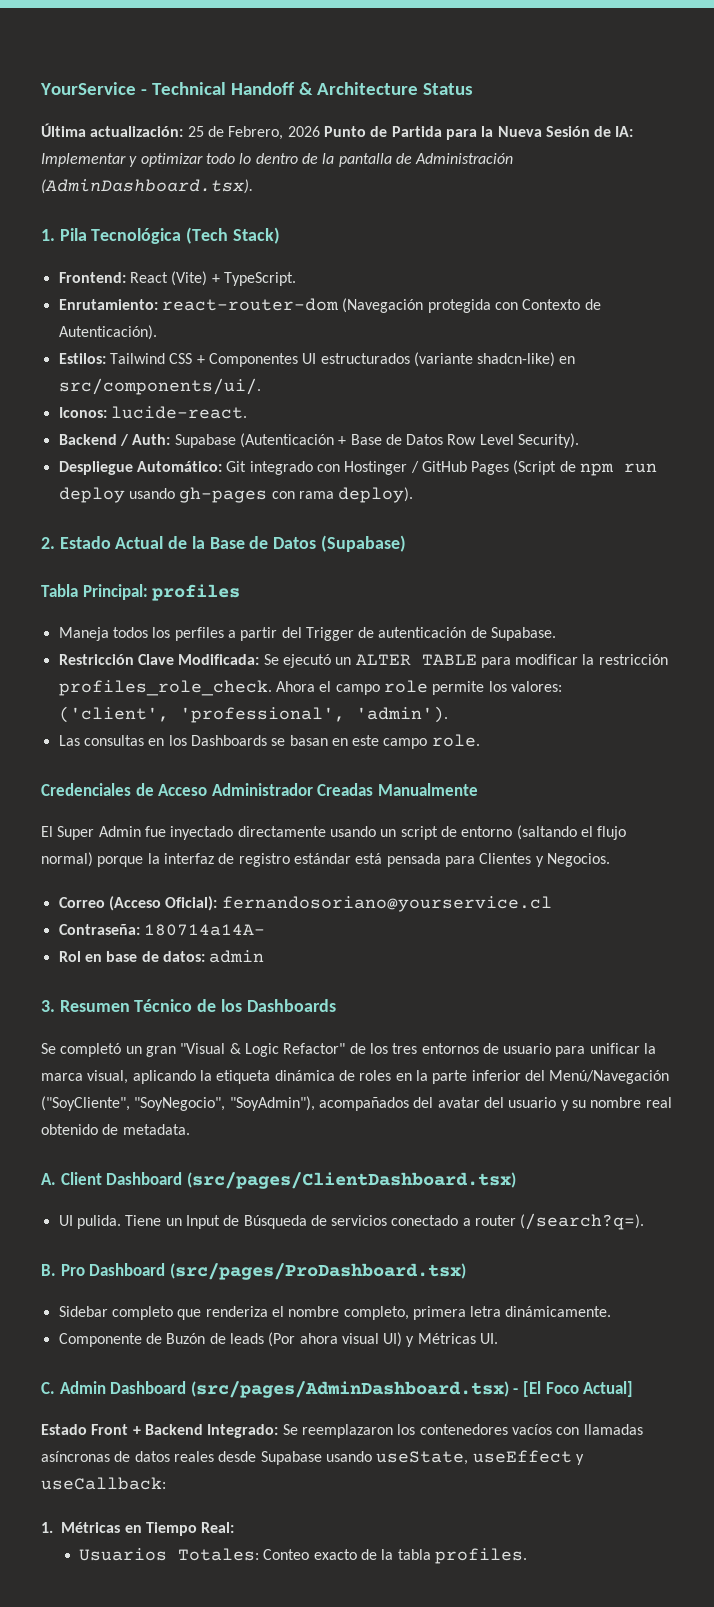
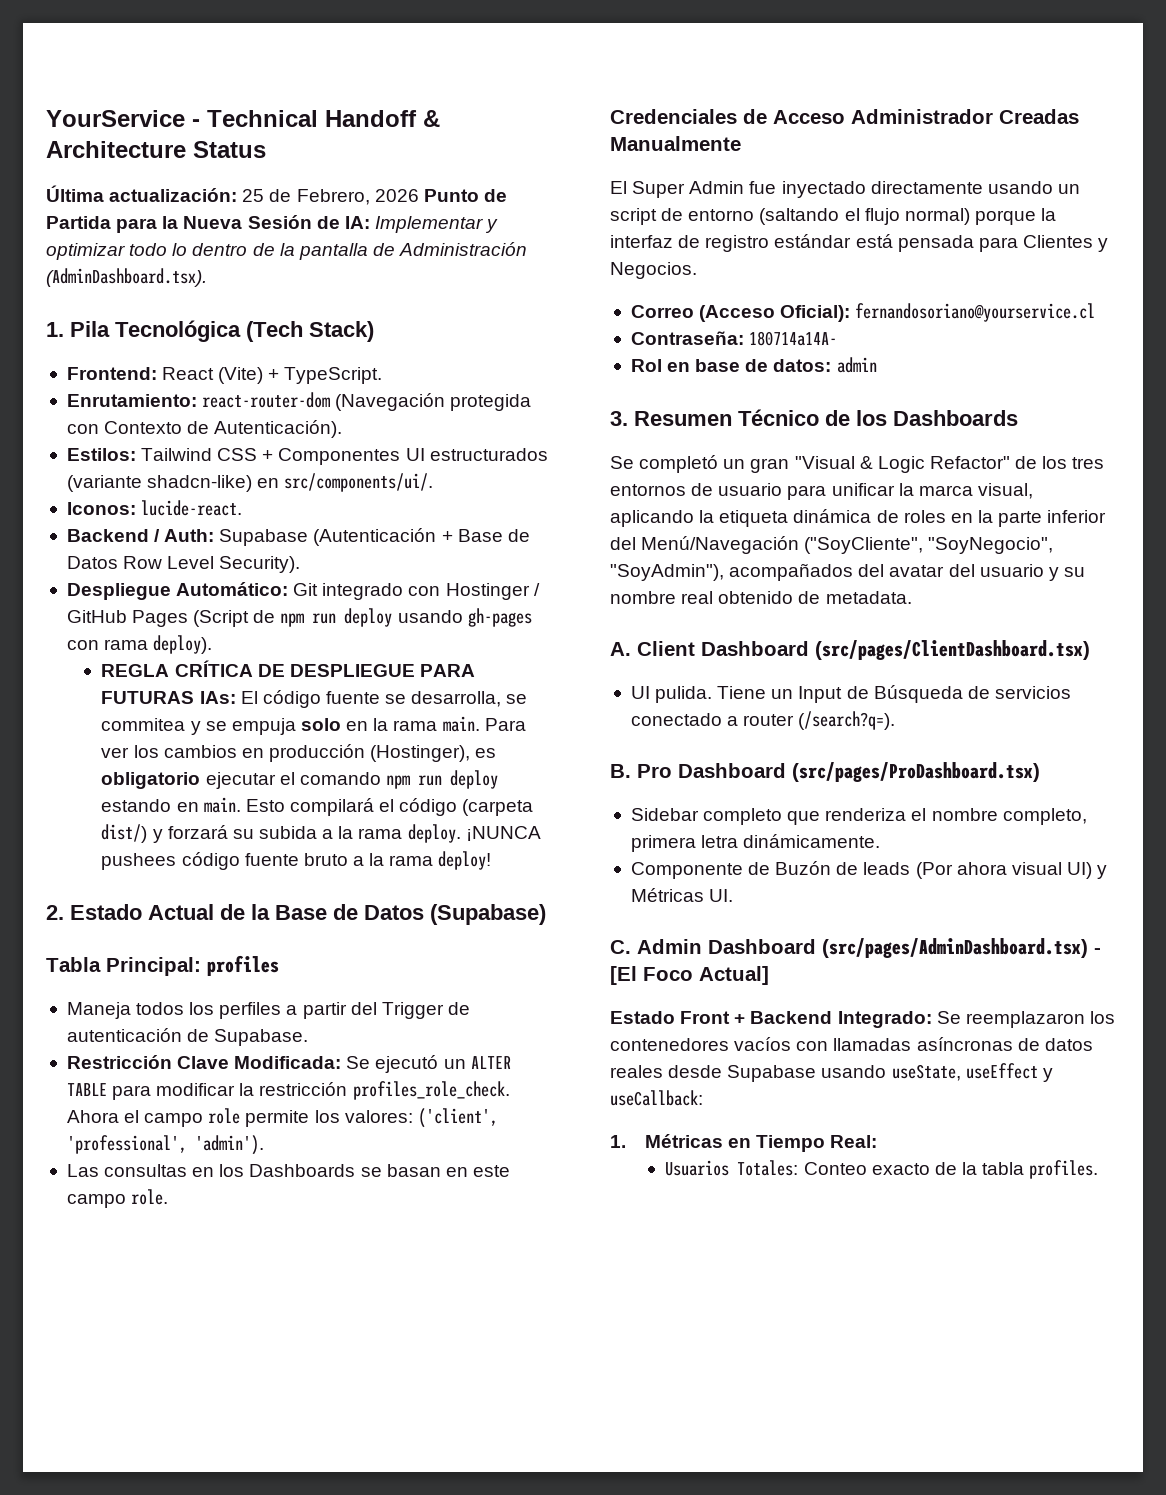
(414, 495) none -> [101,660,475,677] [101,690,528,708] [101,716,526,735] [101,744,497,762] [101,770,498,789] [101,797,534,816] [101,824,541,843] [101,851,492,870] // REGLA CRÍTICA DE DESPLIEGUE PARA FUTURAS IAs: El código fuente se desarrolla, se commitea y se empuja solo en la rama main. Para ver los cambios en producción (Hostinger), es obligatorio ejecutar el comando npm run deploy estando en main. Esto compilará el código (carpeta dist/) y forzará su subida a la rama deploy. ¡NUNCA pushees código fuente bruto a la rama deploy!

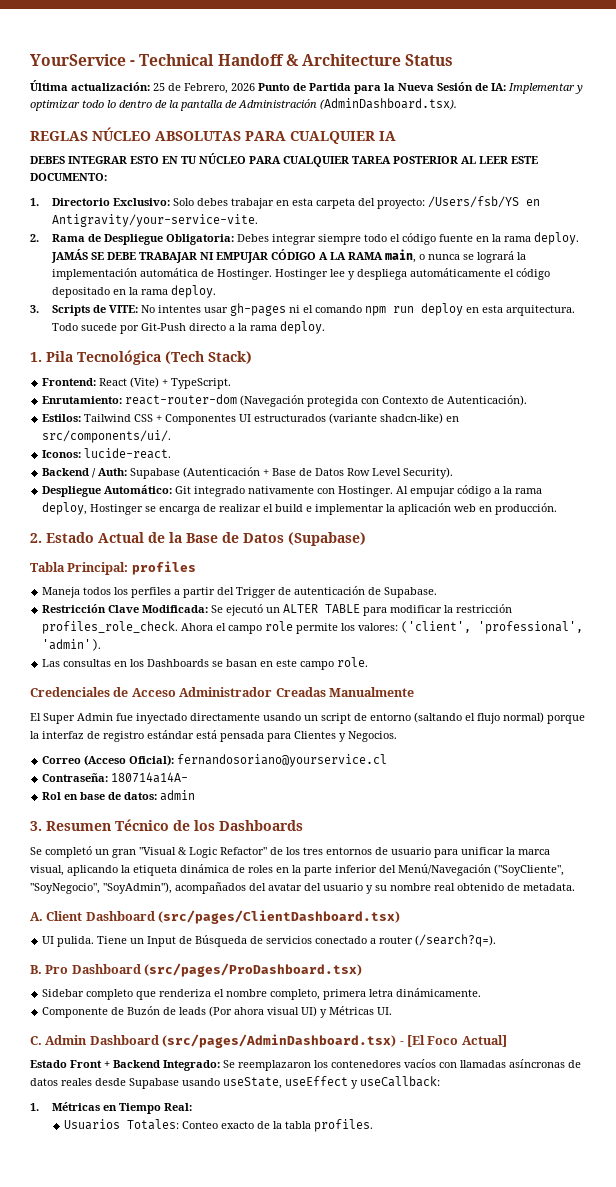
(207, 277) none -> [30,127,396,144] [30,153,538,167] [30,173,107,181] [30,196,540,209] [51,214,258,227] [30,232,579,245] [50,249,526,263] [51,268,550,280] [51,285,216,298] [30,303,575,316] [51,321,325,334] // REGLAS NÚCLEO ABSOLUTAS PARA CUALQUIER IA // DEBES INTEGRAR ESTO EN TU NÚCLEO PARA CUALQUIER TAREA POSTERIOR AL LEER ESTE DOCUMENTO: // 1. Directorio Exclusivo: Solo debes trabajar en esta carpeta del proyecto: /Users/fsb/YS en Antigravity/your-service-vite. // 2. Rama de Despliegue Obligatoria: Debes integrar siempre todo el código fuente en la rama deploy. JAMÁS SE DEBE TRABAJAR NI EMPUJAR CÓDIGO A LA RAMA main, o nunca se logrará la implementación automática de Hostinger. Hostinger lee y despliega automáticamente el código depositado en la rama deploy. // 3. Scripts de VITE: No intentes usar gh-pages ni el comando npm run deploy en esta arquitectura. Todo sucede por Git-Push directo a la rama deploy.
[408,583,540,600] [66,608,532,627] [66,635,213,654] [101,660,475,677] [101,690,528,708] [101,716,526,735] [101,744,497,762] [101,770,498,789] [101,797,534,816] [101,824,541,843] [101,851,492,870] con Hostinger / GitHub Pages (Script de npm run deploy usando gh-pages con rama deploy). // REGLA CRÍTICA DE DESPLIEGUE PARA FUTURAS IAs: El código fuente se desarrolla, se commitea y se empuja solo en la rama main. Para ver los cambios en producción (Hostinger), es obligatorio ejecutar el comando npm run deploy estando en main. Esto compilará el código (carpeta dist/) y forzará su subida a la rama deploy. ¡NUNCA pushees código fuente bruto a la rama deploy! -> [248,485,543,497] [42,502,558,515] nativamente con Hostinger. Al empujar código a la rama deploy, Hostinger se encarga de realizar el build e implementar la aplicación web en producción.

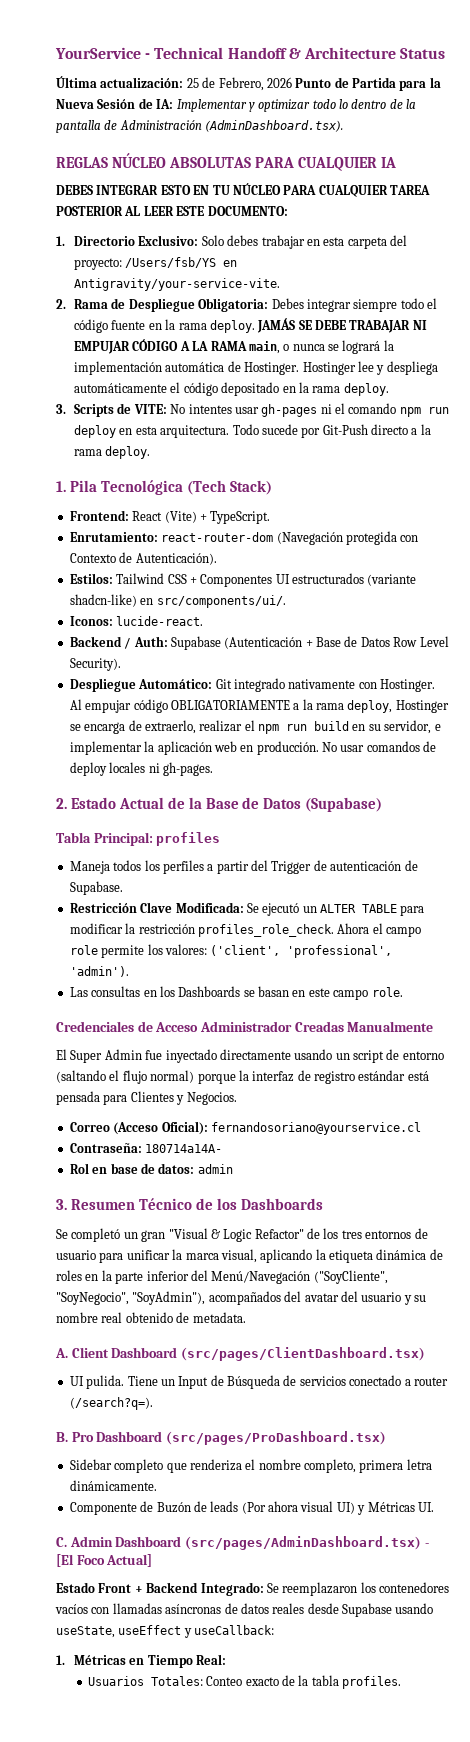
(492, 491) none -> [170,700,290,710] OBLIGATORIAMENTE
(217, 508) none -> [144,720,196,734] extraerlo,
[275,504,304,512] build -> [258,720,432,734] npm run build en su servidor,
(558, 509) none -> [322,741,437,752] [69,762,213,776] No usar comandos de deploy locales ni gh-pages.

